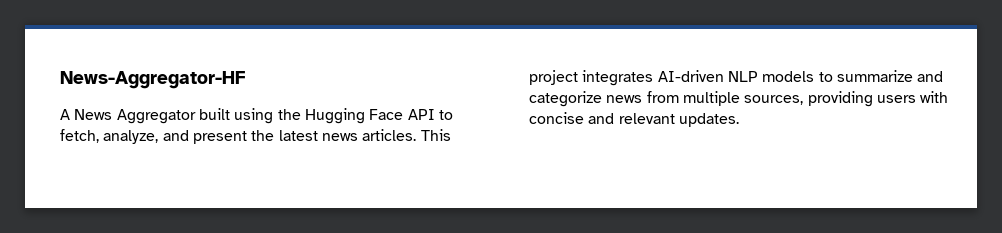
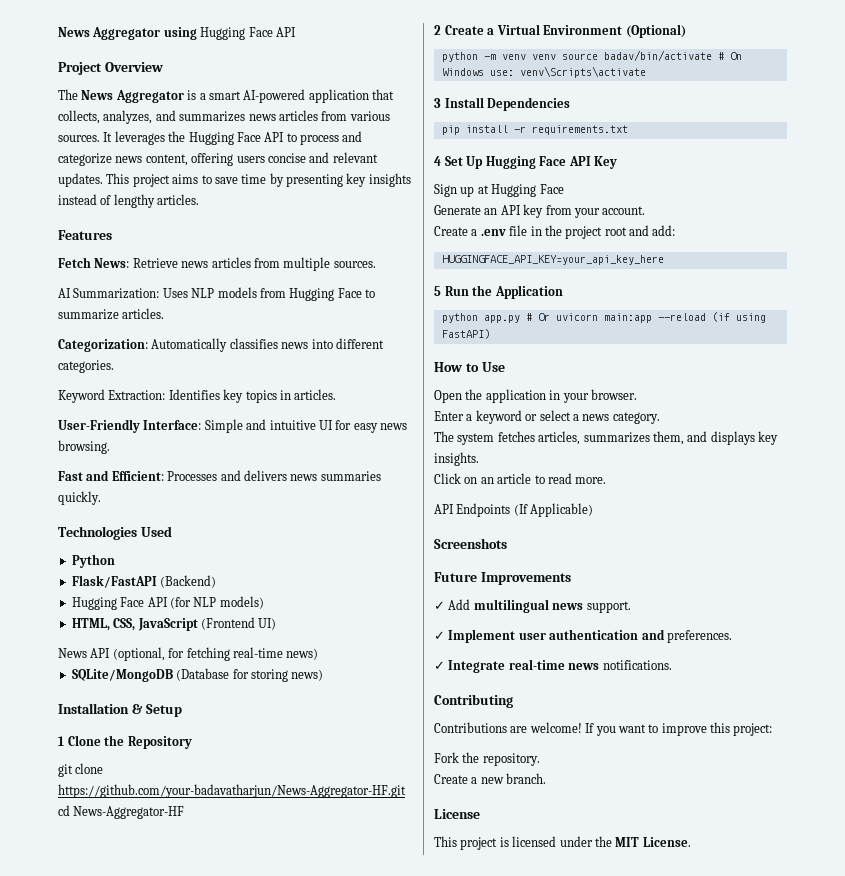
[60,71,245,89] [60,108,274,124] News-Aggregator-HF // A News Aggregator built using -> [58,27,296,40] [58,62,163,75] [58,89,394,103] [58,110,390,124] [58,131,165,145] News Aggregator using Hugging Face API // Project Overview // The News Aggregator is a smart AI-powered application that collects, analyzes, and summarizes news articles from various sources. It leverages
[60,129,451,144] [529,70,944,86] [529,91,949,107] [529,112,739,127] fetch, analyze, and present the latest news articles. This project integrates AI-driven NLP models to summarize and categorize news from multiple sources, providing users with concise and relevant updates. -> [300,131,363,145] [58,152,378,166] [58,173,411,187] [58,194,200,208] [58,230,112,240] [58,257,376,271] [58,287,375,301] [58,308,165,320] [58,338,384,352] [58,360,114,373] [58,389,337,403] [58,419,407,433] [58,440,110,454] [58,470,381,481] [58,491,101,505] [58,526,172,540] [71,554,115,568] [71,575,217,588] [71,596,264,610] [71,617,277,631] [58,647,319,661] [71,668,324,682] [58,703,182,717] [58,735,192,749] [58,763,104,777] [58,784,406,798] [58,805,185,819] [434,24,686,38] [441,50,742,62] [441,66,646,78] [434,97,571,111] [441,125,628,135] [434,156,618,169] [434,184,564,197] [434,204,646,218] [434,225,676,239] [441,255,664,265] [434,285,563,299] [441,312,766,323] [441,329,490,339] [434,362,505,372] [434,389,637,403] [434,410,660,424] [434,431,778,445] [434,452,479,466] [434,473,607,484] [434,503,594,517] [434,538,507,549] [434,572,571,585] [434,599,631,613] [434,629,732,643] [434,659,672,673] [434,694,513,708] [434,722,773,736] [434,752,540,766] [434,773,547,784] [434,809,480,819] [434,836,691,850] process and categorize news content, offering users concise and relevant updates. This project aims to save time by presenting key insights instead of lengthy articles. // Features // Fetch News: Retrieve news articles from multiple sources. // AI Summarization: Uses NLP models from Hugging Face to summarize articles. // Categorization: Automatically classifies news into different categories. // Keyword Extraction: Identifies key topics in articles. // User-Friendly Interface: Simple and intuitive UI for easy news browsing. // Fast and Efficient: Processes and delivers news summaries quickly. // Technologies Used // Python // Flask/FastAPI (Backend) // Hugging Face API (for NLP models) // HTML, CSS, JavaScript (Frontend UI) // News API (optional, for fetching real-time news) // SQLite/MongoDB (Database for storing news) // Installation & Setup // 1 Clone the Repository // git clone https://github.com/your-badavatharjun/News-Aggregator-HF.git cd News-Aggregator-HF // 2 Create a Virtual Environment (Optional) // python -m venv venv source badav/bin/activate # On Windows use: venv\Scripts\activate // 3 Install Dependencies // pip install -r requirements.txt // 4 Set Up Hugging Face API Key // Sign up at Hugging Face // Generate an API key from your account. // Create a .env file in the project root and add: // HUGGINGFACE_API_KEY=your_api_key_here // 5 Run the Application // python app.py # Or uvicorn main:app --reload (if using FastAPI) // How to Use // Open the application in your browser. // Enter a keyword or select a news category. // The system fetches articles, summarizes them, and displays key insights. // Click on an article to read more. // API Endpoints (If Applicable) // Screenshots // Future Improvements // ✓ Add multilingual news support. // ✓ Implement user authentication and preferences. // ✓ Integrate real-time news notifications. // Contributing // Contributions are welcome! If you want to improve this project: // Fork the repository. // Create a new branch. // License // This project is licensed under the MIT License.

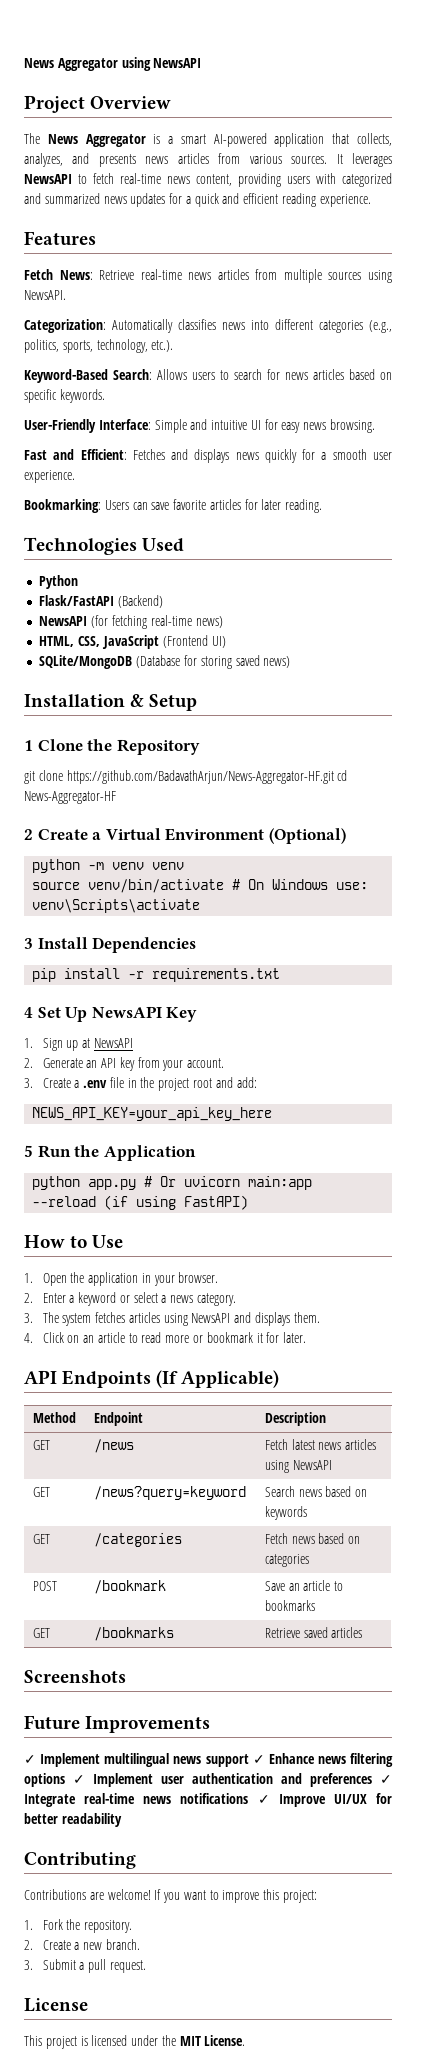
[200,27,296,40] Hugging Face API -> [153,58,202,68] NewsAPI
[179,111,246,122] summarizes -> [98,154,136,167] presents
[168,131,363,145] [58,152,378,166] [58,173,411,187] [58,194,200,208] the Hugging Face API to process and categorize news content, offering users concise and relevant updates. This project aims to save time by presenting key insights instead of lengthy articles. -> [24,173,392,187] [24,193,371,207] NewsAPI to fetch real-time news content, providing users with categorized and summarized news updates for a quick and efficient reading experience.
(178, 263) none -> [140,269,182,280] real-time
[333,261,376,268] [58,287,375,301] [58,308,165,320] sources. // AI Summarization: Uses NLP models from Hugging Face to summarize articles. -> [328,270,393,283] [24,290,66,300] sources using NewsAPI.
[58,360,114,373] [58,389,337,403] categories. // Keyword Extraction: Identifies key topics in articles. -> [319,320,392,333] [24,339,174,353] [24,369,392,383] [24,389,105,403] categories (e.g., politics, sports, technology, etc.). // Keyword-Based Search: Allows users to search for news articles based on specific keywords.
[167,470,381,481] [58,491,101,505] Processes and delivers news summaries quickly. -> [132,449,392,463] [24,470,75,483] [24,499,323,513] Fetches and displays news quickly for a smooth user experience. // Bookmarking: Users can save favorite articles for later reading.
[71,596,264,610] Hugging Face API (for NLP models) -> [39,615,223,629] NewsAPI (for fetching real-time news)
[58,647,319,661] // News API (optional, for fetching real-time news) -> (226, 642) none
(288, 675) none -> [235,655,260,666] saved
[58,784,406,798] https://github.com/your-badavatharjun/News-Aggregator-HF.git -> [66,770,334,784] https://github.com/BadavathArjun/News-Aggregator-HF.git
[561,50,712,61] source badav/bin/activate -> [32,879,225,893] // source venv/bin/activate
[485,156,591,169] Hugging Face API -> [91,1006,162,1018] NewsAPI
(618, 162) none -> [24,1038,33,1048] 1.
[491,184,564,197] Hugging Face // -> [93,1038,133,1048] [24,1058,33,1068] NewsAPI // 2.
(646, 210) none -> [24,1078,33,1088] 3.
[441,255,664,265] HUGGINGFACE_API_KEY=your_api_key_here -> [32,1107,273,1121] NEWS_API_KEY=your_api_key_here
(505, 367) none -> [24,1273,33,1283] 1.
(637, 394) none -> [24,1293,33,1303] 2.
(660, 418) none -> [24,1313,33,1323] 3.
[538,431,778,445] [434,452,479,466] articles, summarizes them, and displays key insights. // -> [128,1312,320,1326] [24,1333,33,1343] articles using NewsAPI and displays them. // 4.
[575,477,607,484] [434,503,594,517] more. // API Endpoints (If Applicable) -> [165,1332,307,1343] [24,1370,280,1388] [32,1412,76,1423] [93,1412,143,1426] [264,1412,326,1426] [32,1440,50,1450] [93,1439,134,1453] [264,1439,377,1450] [264,1460,332,1473] [32,1487,50,1497] [93,1486,246,1500] [264,1486,368,1497] [264,1506,307,1520] [32,1534,50,1544] [93,1533,182,1547] [264,1533,361,1544] [264,1554,309,1567] [32,1581,57,1591] [93,1580,166,1594] [264,1580,344,1591] [264,1600,315,1611] [32,1628,50,1638] [93,1627,174,1641] [264,1627,363,1638] more or bookmark it for later. // API Endpoints (If Applicable) // Method | Endpoint | Description // GET | /news | Fetch latest news articles using NewsAPI // GET | /news?query=keyword | Search news based on keywords // GET | /categories | Fetch news based on categories // POST | /bookmark | Save an article to bookmarks // GET | /bookmarks | Retrieve saved articles
[448,599,471,610] Add -> [40,1753,101,1767] Implement
[586,601,631,613] support. // -> [205,1753,393,1767] [24,1773,65,1787] support ✓ Enhance news filtering options
[666,630,732,643] preferences. // -> [310,1773,372,1787] preferences
[602,660,672,670] notifications. -> [180,1793,392,1807] [24,1813,122,1827] notifications ✓ Improve UI/UX for better readability
(773, 729) none -> [24,1920,33,1930] 1.
(540, 759) none -> [24,1940,33,1950] 2.
(547, 778) none -> [24,1959,146,1973] // 3. Submit a pull request.

